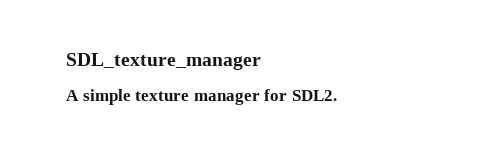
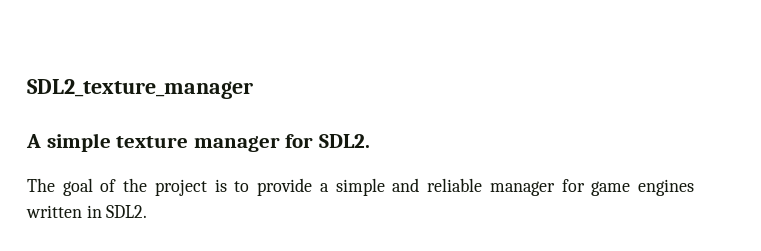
[66,53,261,70] SDL_texture_manager -> [27,79,253,99] SDL2_texture_manager
(337, 95) none -> [27,178,695,196] [26,205,148,218] // The goal of the project is to provide a simple and reliable manager for game engines written in SDL2.

